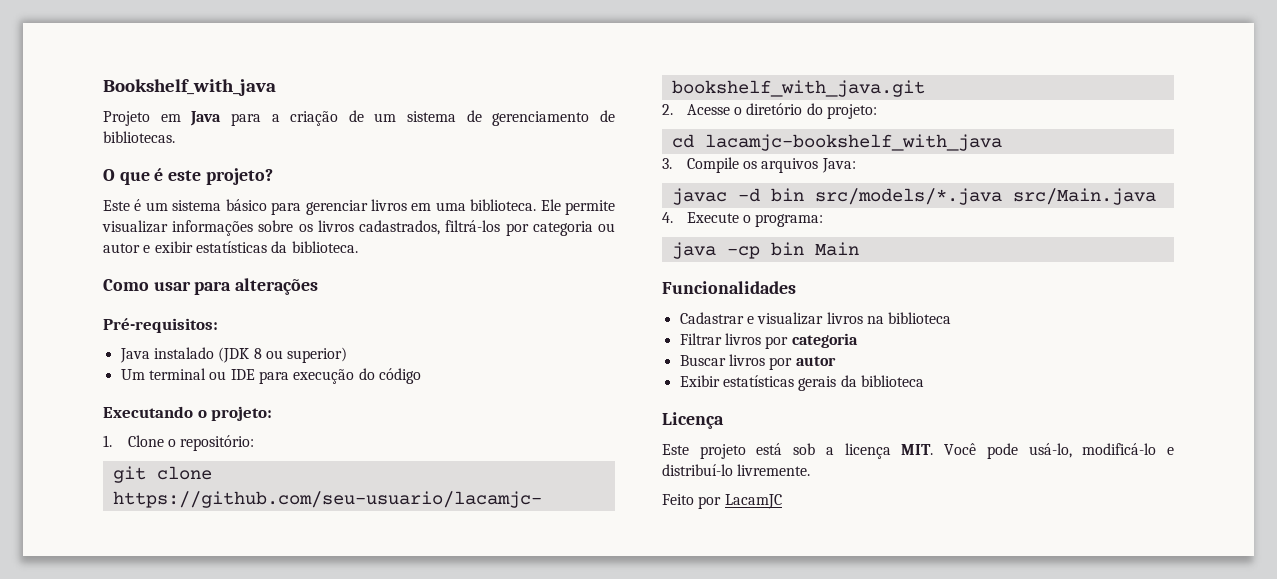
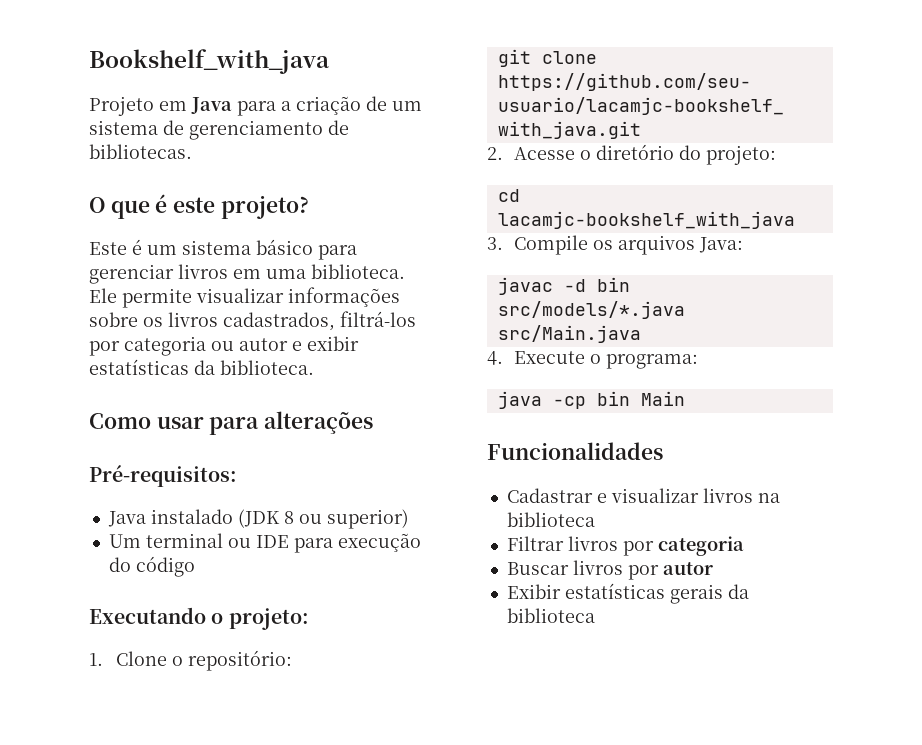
[662,412,724,429] [662,443,1174,459] [662,464,811,476] [662,494,782,509] // Licença // Este projeto está sob a licença MIT. Você pode usá-lo, modificá-lo e distribuí-lo livremente. // Feito por LacamJC -> (595, 615) none

